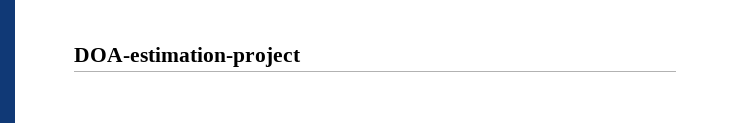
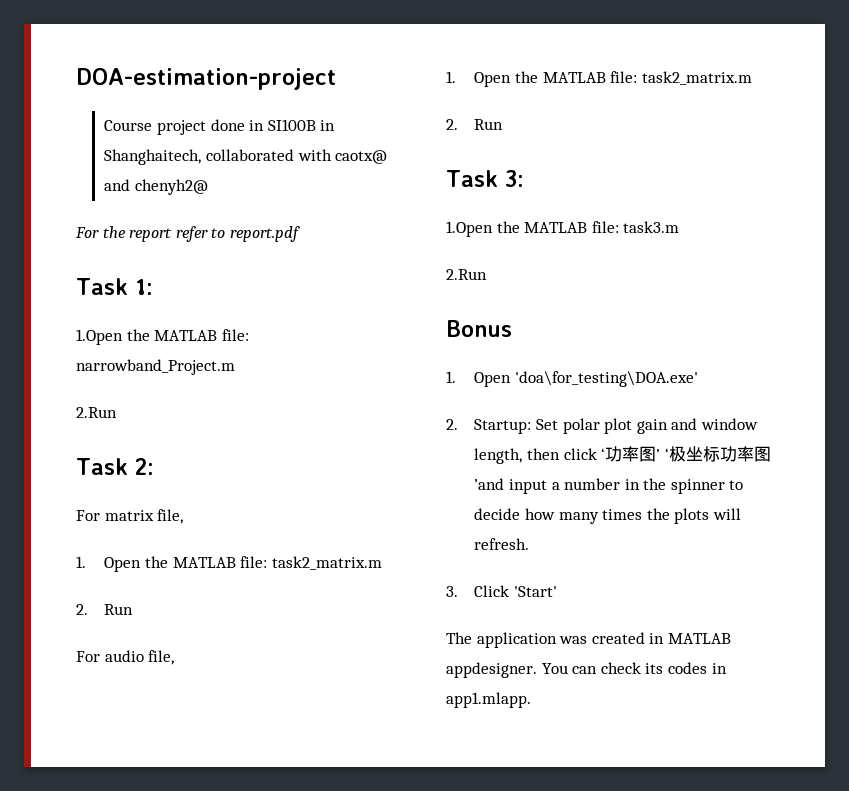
(301, 57) none -> [104,119,336,135] [104,149,388,165] [104,179,208,195] [75,226,300,242] [76,278,153,295] [76,329,249,345] [76,359,235,375] [76,407,117,418] [76,458,154,475] [76,509,184,524] [76,556,382,572] [76,604,134,615] [76,650,175,665] [446,71,752,87] [446,119,504,130] [446,170,524,187] [446,221,680,237] [446,269,487,280] [446,320,512,337] [446,371,698,387] [446,418,758,434] [474,446,771,464] [474,478,744,494] [474,508,741,524] [474,538,530,550] [446,585,557,597] [446,632,731,648] [446,662,727,678] [446,692,531,708] // Course project done in SI100B in Shanghaitech, collaborated with caotx@ and chenyh2@ // For the report refer to report.pdf // Task 1: // 1.Open the MATLAB file: narrowband_Project.m // 2.Run // Task 2: // For matrix file, // 1. Open the MATLAB file: task2_matrix.m // 2. Run // For audio file, // 1. Open the MATLAB file: task2_matrix.m // 2. Run // Task 3: // 1.Open the MATLAB file: task3.m // 2.Run // Bonus // 1. Open 'doa\for_testing\DOA.exe' // 2. Startup: Set polar plot gain and window length, then click ‘功率图’ ‘极坐标功率图’and input a number in the spinner to decide how many times the plots will refresh. // 3. Click 'Start' // The application was created in MATLAB appdesigner. You can check its codes in app1.mlapp.

